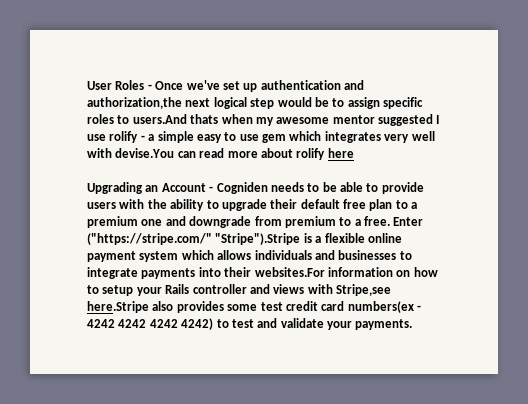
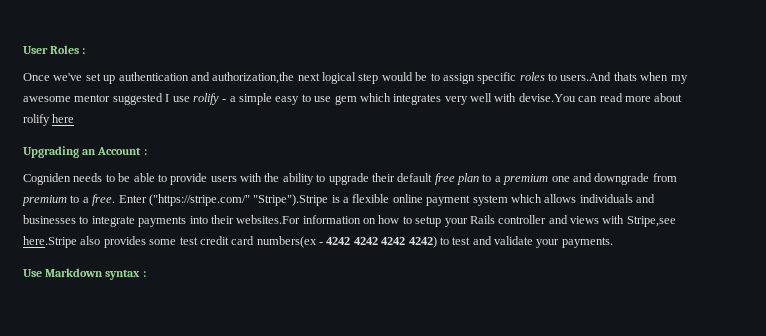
[147,84,152,90] - -> [82,48,86,54] : //
[209,186,214,192] - -> [143,149,147,155] : //
(413, 324) none -> [23,268,146,280] // Use Markdown syntax :

